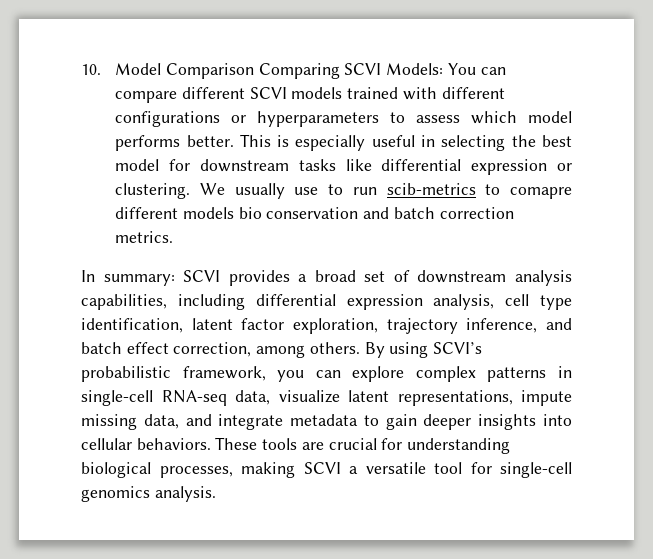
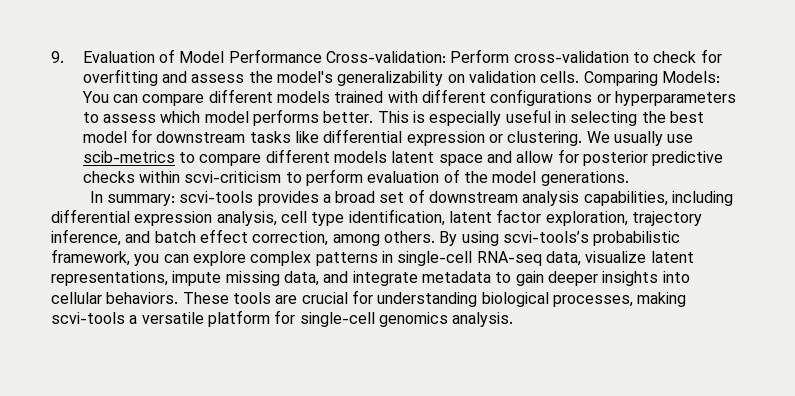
[81,63,382,79] 10. Model Comparison Comparing SCVI -> [51,49,722,63] [82,69,658,86] 9. Evaluation of Model Performance Cross-validation: Perform cross-validation to check for overfitting and assess the model's generalizability on validation cells. Comparing
[249,87,287,99] SCVI -> (273, 96) none
[328,184,377,195] to run -> (694, 138) none
[510,187,572,199] [115,207,514,219] [115,231,174,243] comapre different models bio conservation and batch correction metrics. -> [199,149,724,166] [82,169,629,186] compare different models latent space and allow for posterior predictive checks within scvi-criticism to perform evaluation of the model generations.
[183,270,221,282] SCVI -> [179,191,254,203] scvi-tools
[433,342,483,354] SCVI’s -> [502,231,589,243] scvi-tools’s
[303,462,341,474] SCVI -> [51,312,125,324] scvi-tools
[434,462,462,474] tool -> [207,310,270,327] platform

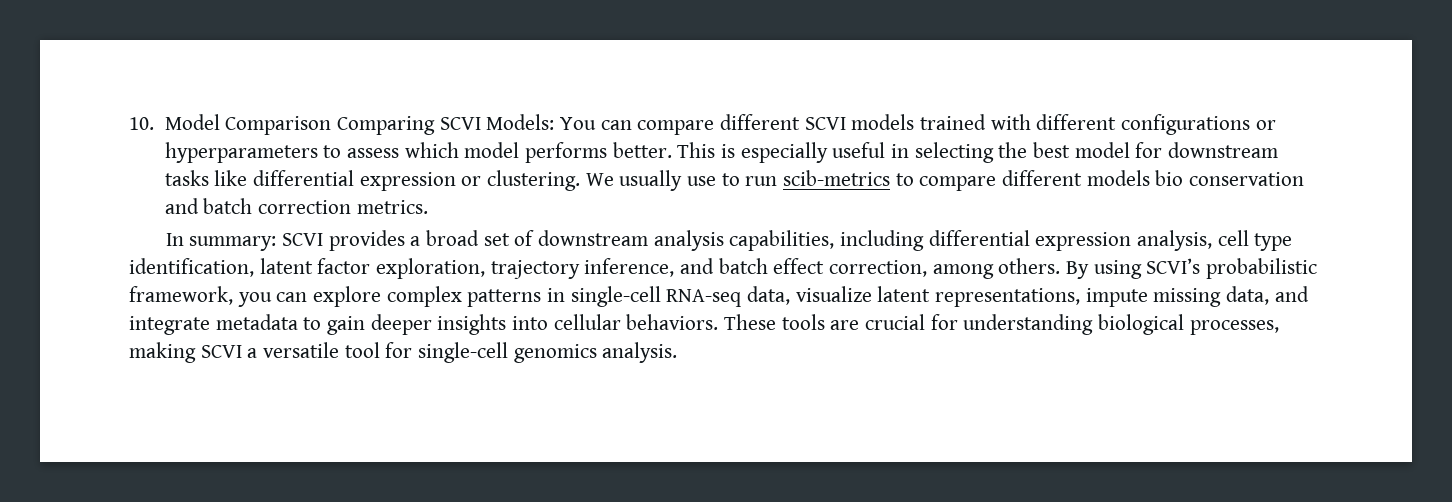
[51,49,722,63] [82,69,658,86] 9. Evaluation of Model Performance Cross-validation: Perform cross-validation to check for overfitting and assess the model's generalizability on validation cells. Comparing -> [129,114,481,135] 10. Model Comparison Comparing SCVI
(273, 96) none -> [804,117,846,130] SCVI
(694, 138) none -> [721,173,778,186] to run
[391,149,724,166] [82,169,629,186] latent space and allow for posterior predictive checks within scvi-criticism to perform evaluation of the model generations. -> [1155,170,1304,186] [164,198,428,214] bio conservation and batch correction metrics.
[179,191,254,203] scvi-tools -> [281,233,323,246] SCVI
[502,231,589,243] scvi-tools’s -> [1146,258,1201,274] SCVI’s
[51,312,125,324] scvi-tools -> [200,345,242,358] SCVI
[207,310,270,327] platform -> [344,342,380,358] tool

